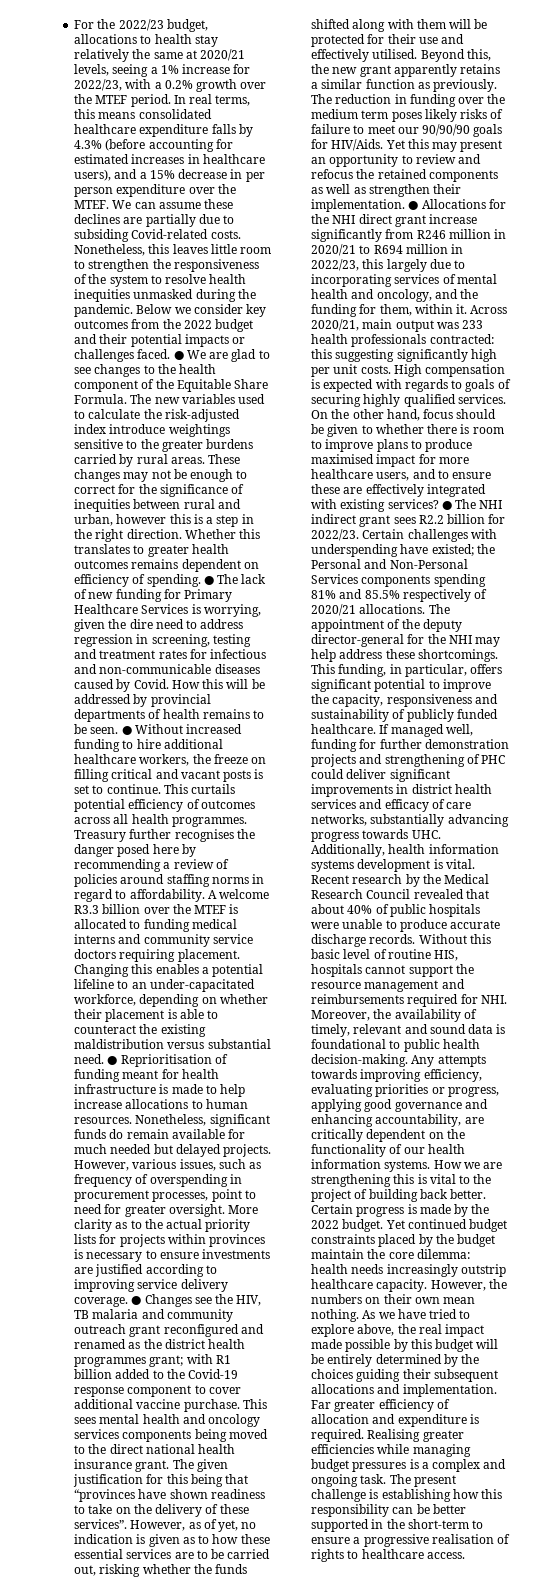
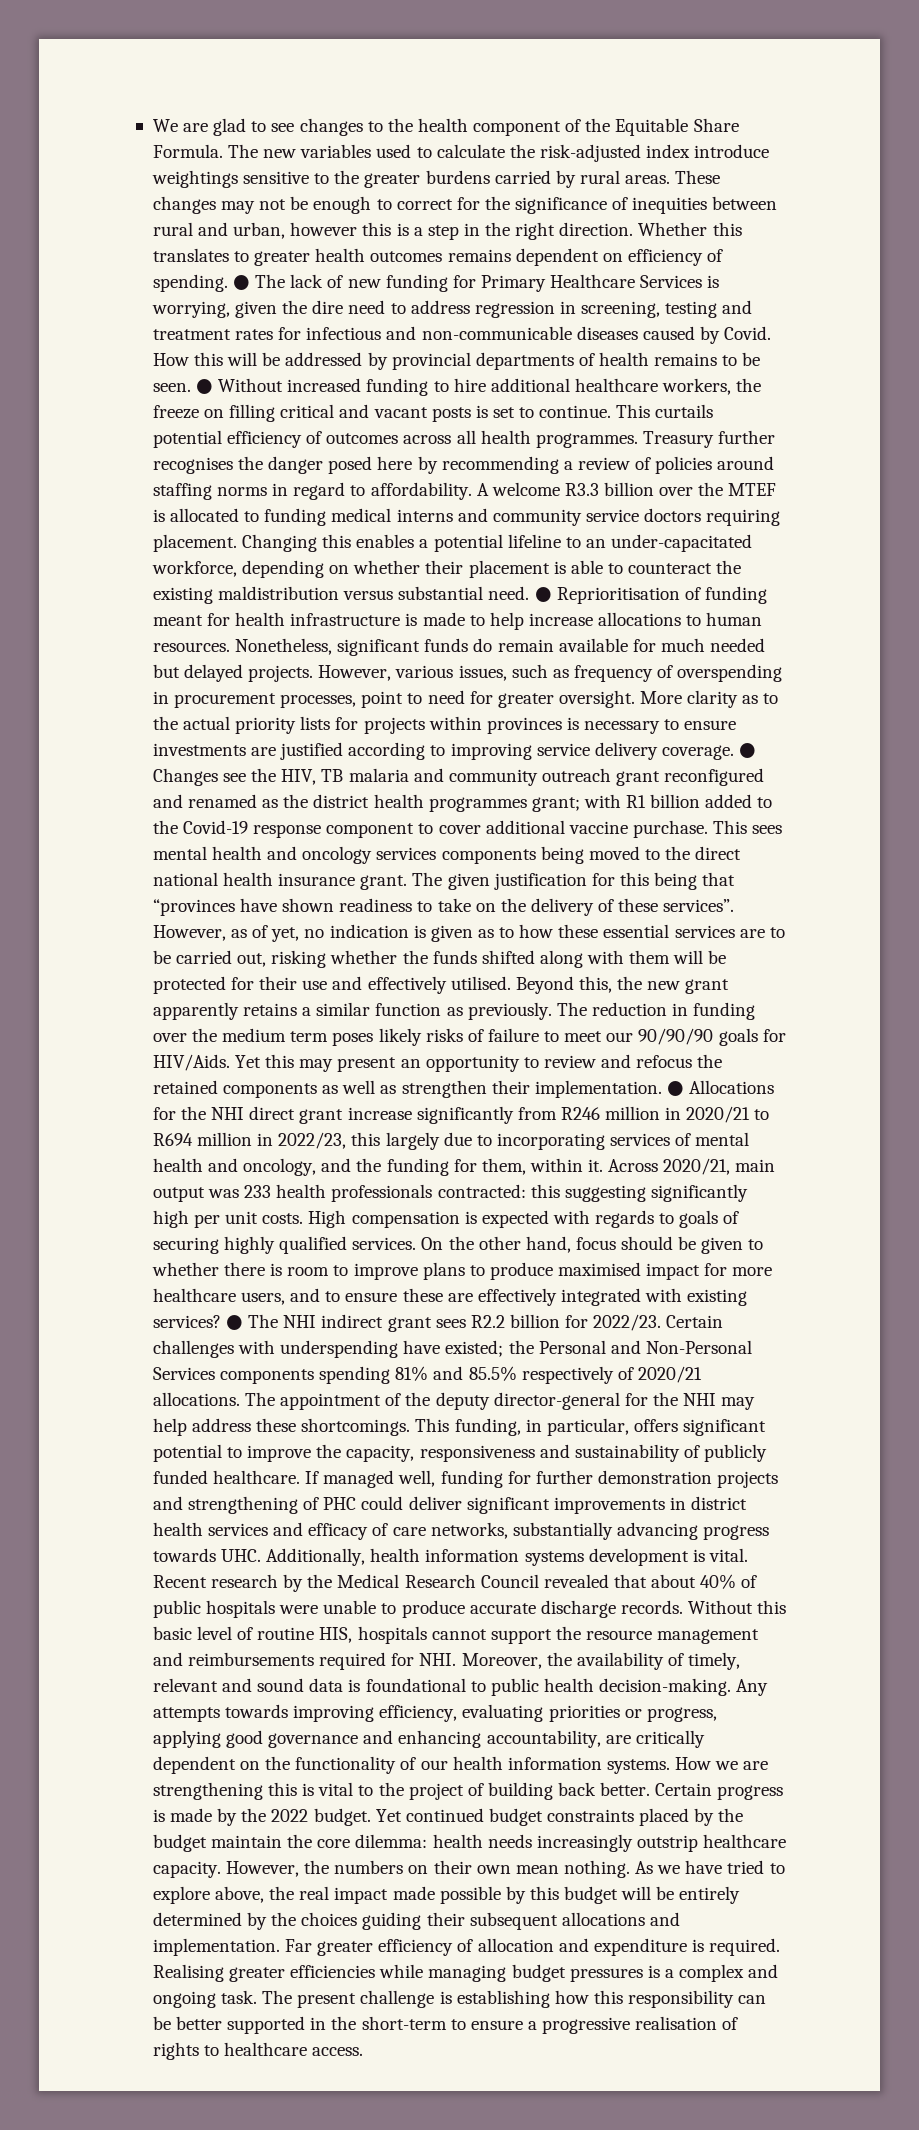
[74,19,208,32] [74,34,218,47] [74,49,246,62] [74,64,251,77] [74,79,267,92] [74,94,251,107] [74,109,212,119] [74,124,253,137] [74,139,233,152] [74,154,265,164] [74,169,265,182] [74,184,236,197] [74,199,234,209] [74,214,235,227] [74,229,241,242] [74,244,272,256] [74,259,259,272] [74,274,247,287] [74,289,256,302] [74,304,267,317] [74,319,254,332] [74,334,246,347] [74,349,184,362] For the 2022/23 budget, allocations to health stay relatively the same at 2020/21 levels, seeing a 1% increase for 2022/23, with a 0.2% growth over the MTEF period. In real terms, this means consolidated healthcare expenditure falls by 4.3% (before accounting for estimated increases in healthcare users), and a 15% decrease in per person expenditure over the MTEF. We can assume these declines are partially due to subsiding Covid-related costs. Nonetheless, this leaves little room to strengthen the responsiveness of the system to resolve health inequities unmasked during the pandemic. Below we consider key outcomes from the 2022 budget and their potential impacts or challenges faced. ● -> (152, 125) none

